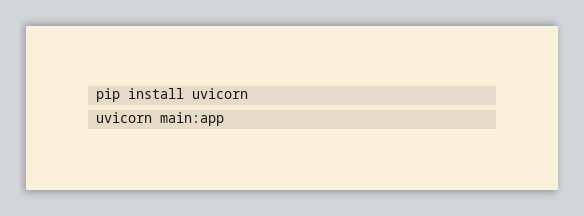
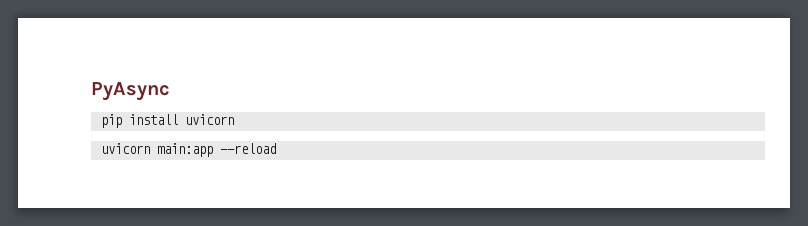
(96, 95) none -> [91,82,170,101] PyAsync //
(225, 119) none -> [219,143,276,154] --reload

